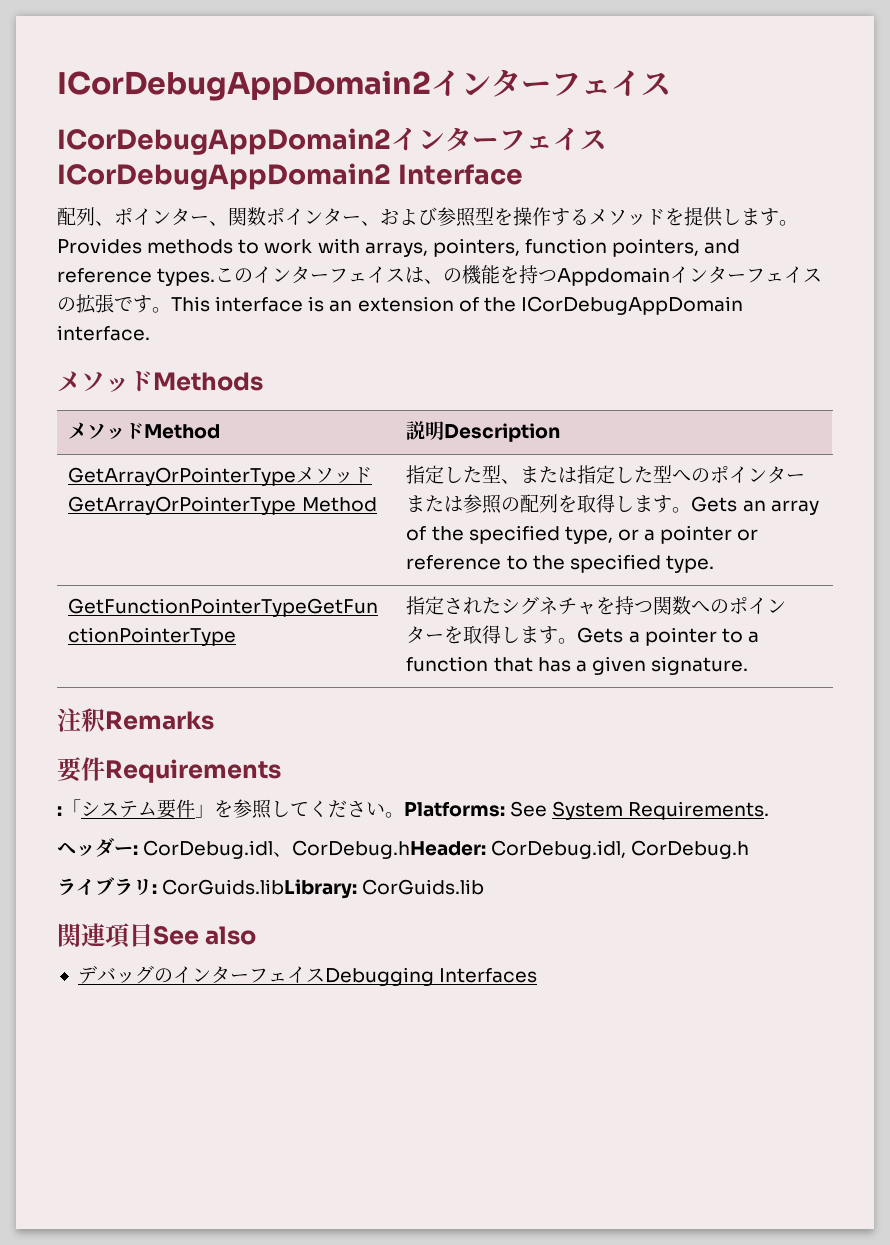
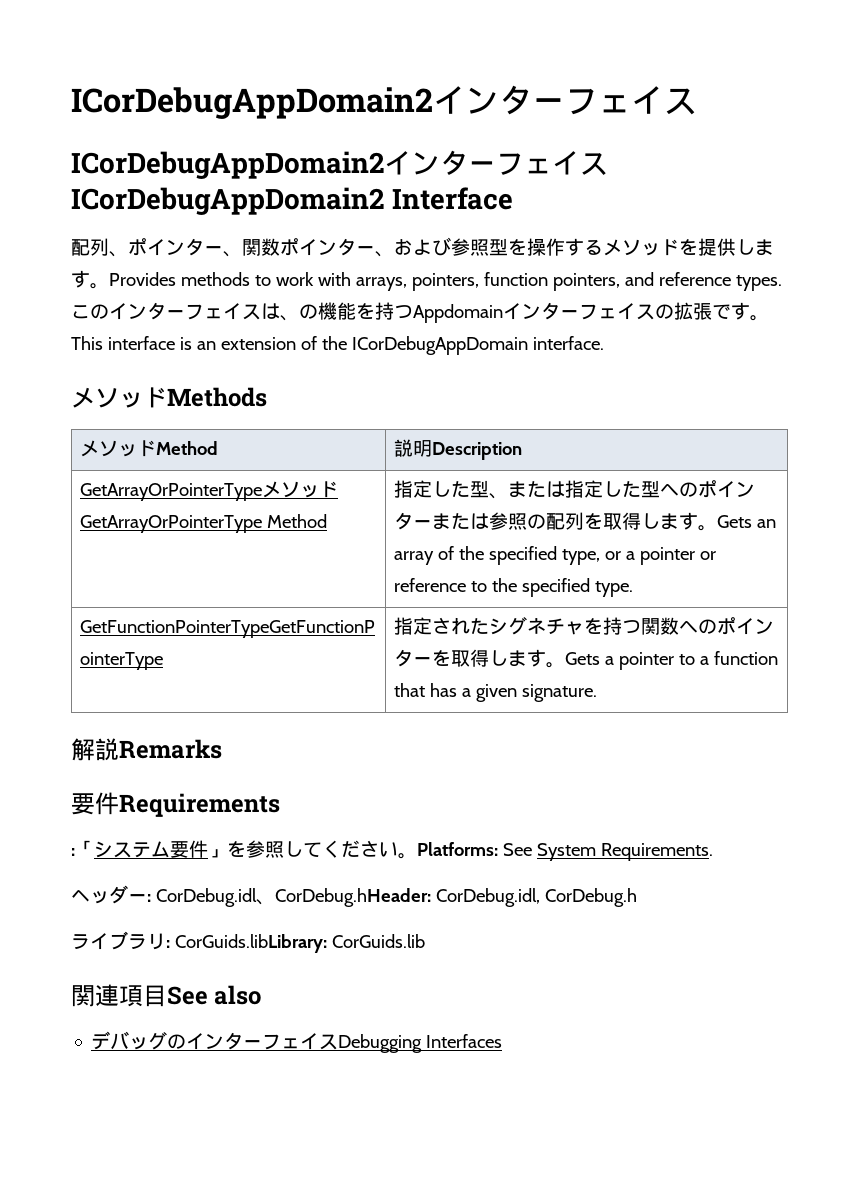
[57,708,105,732] 注釈 -> [71,738,119,761] 解説

